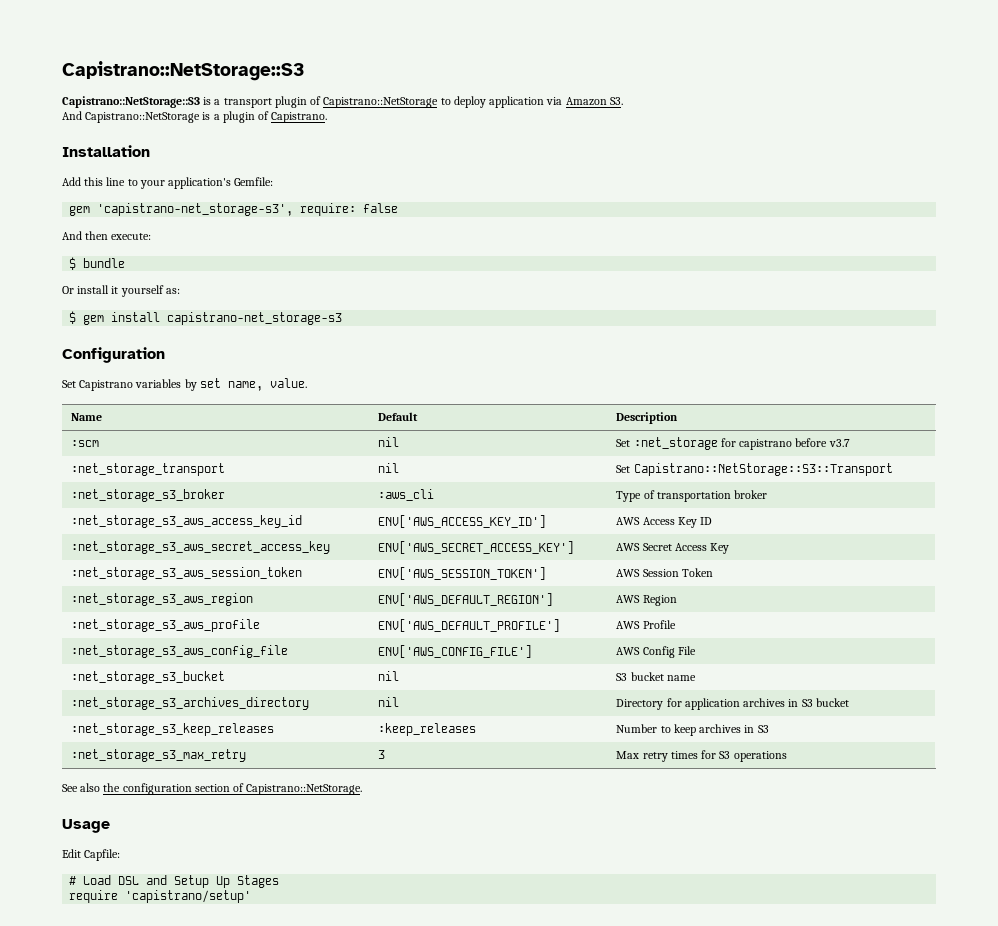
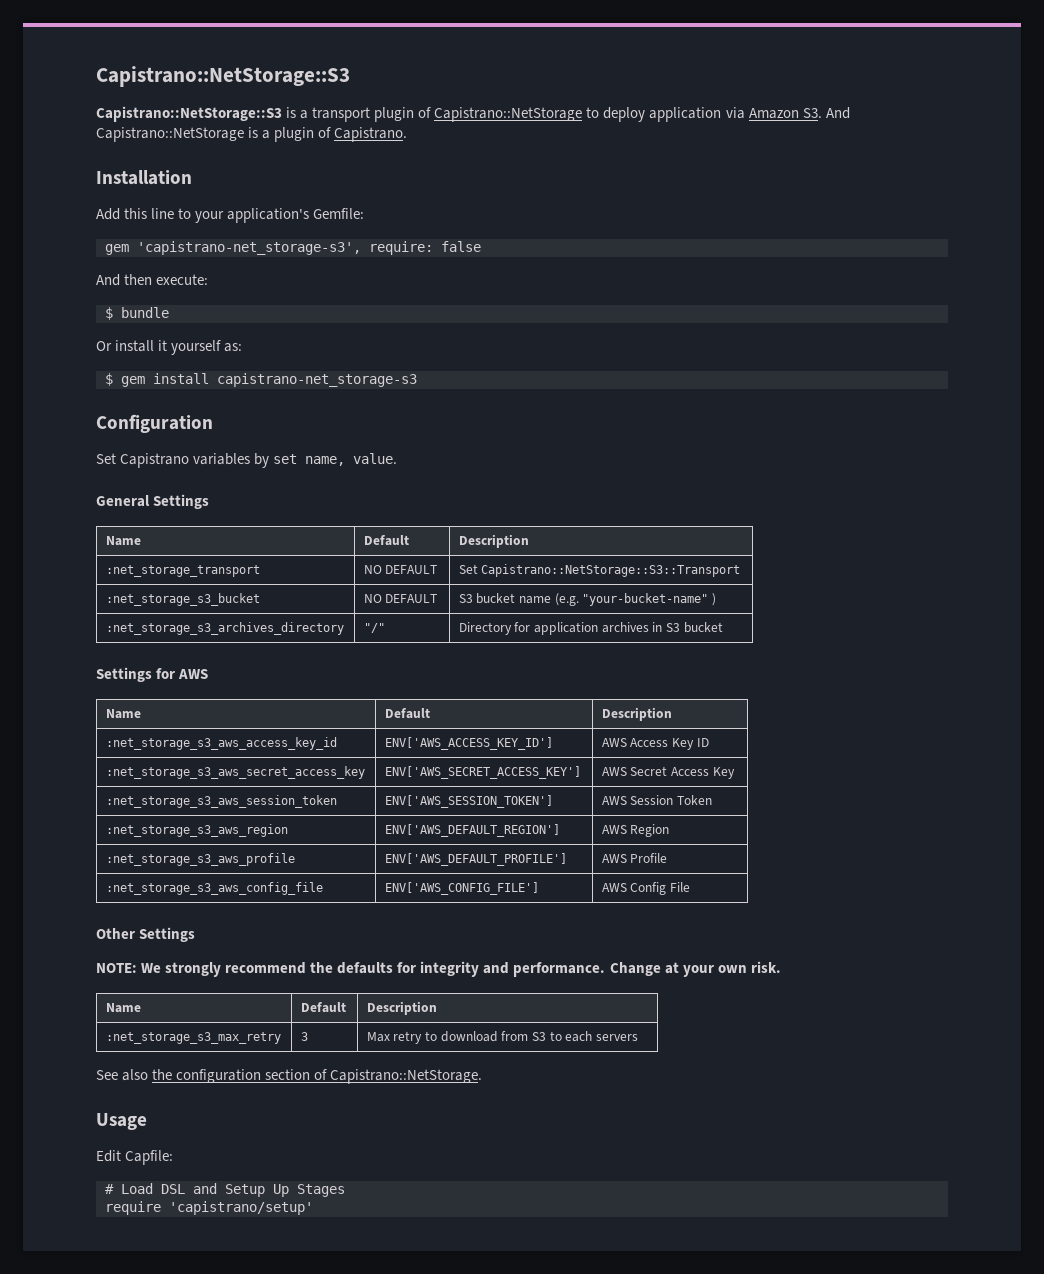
(623, 101) // -> (822, 113) none
[71,413,103,421] [378,412,419,421] [616,412,679,424] [71,440,100,447] [378,437,400,447] [616,437,850,450] // Name | Default | Description // :scm | nil | Set :net_storage for capistrano before v3.7 -> [96,494,210,509] [105,536,141,546] [363,535,409,546] [458,534,529,548] // General Settings // Name | Default | Description
[378,463,400,473] nil -> [363,565,438,574] NO DEFAULT
[71,489,226,502] [378,489,435,501] [616,490,768,502] :net_storage_s3_broker | :aws_cli | Type of transportation broker -> [105,593,260,606] [363,594,438,603] [458,593,716,606] [105,622,344,635] [363,623,385,633] [458,622,723,635] [96,667,209,682] [105,709,141,719] [384,708,430,719] [601,707,672,721] :net_storage_s3_bucket | NO DEFAULT | S3 bucket name (e.g. "your-bucket-name" ) // :net_storage_s3_archives_directory | "/" | Directory for application archives in S3 bucket // Settings for AWS // Name | Default | Description
[71,671,226,684] [378,671,400,681] [616,672,696,681] [71,697,310,710] [378,697,400,707] [616,698,849,710] [71,723,275,736] [378,723,477,736] [616,724,769,736] [71,749,247,762] [378,750,386,759] [616,750,787,762] // :net_storage_s3_bucket | nil | S3 bucket name // :net_storage_s3_archives_directory | nil | Directory for application archives in S3 bucket // :net_storage_s3_keep_releases | :keep_releases | Number to keep archives in S3 // :net_storage_s3_max_retry | 3 | Max retry times for S3 operations -> [96,927,196,942] [96,961,781,977] [105,1003,141,1013] [300,1002,346,1013] [366,1001,437,1015] [105,1032,281,1044] [300,1032,308,1041] [366,1031,638,1044] // Other Settings // NOTE: We strongly recommend the defaults for integrity and performance. Change at your own risk. // Name | Default | Description // :net_storage_s3_max_retry | 3 | Max retry to download from S3 to each servers

